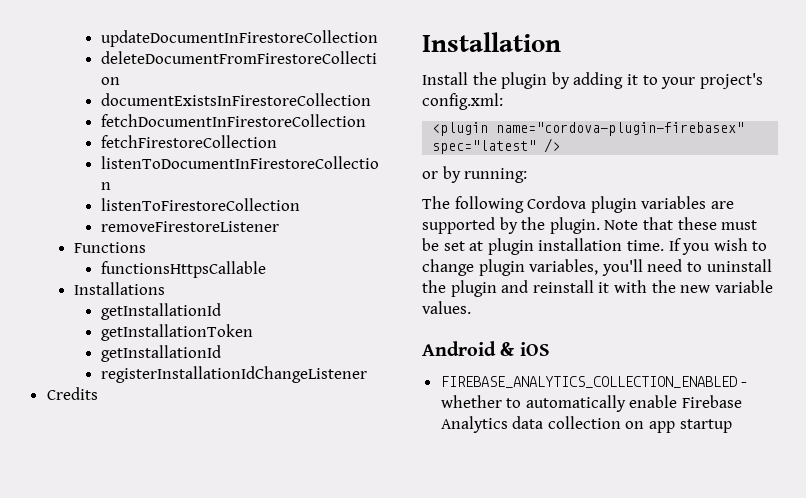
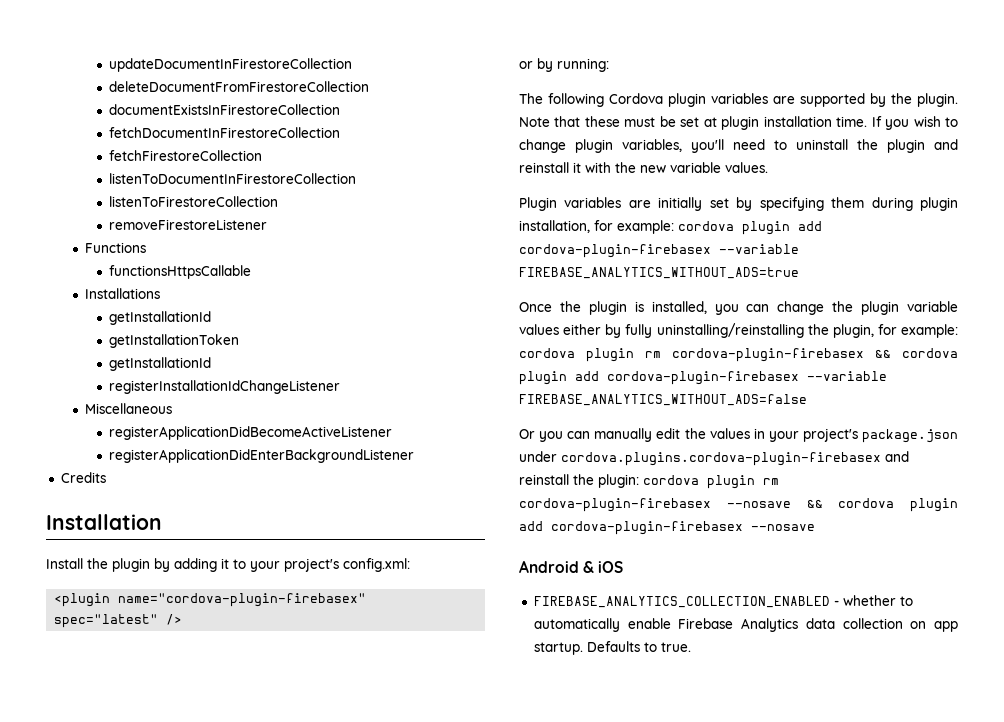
(368, 374) none -> [85,403,173,414] [109,426,393,440] [109,449,415,463] // Miscellaneous // registerApplicationDidBecomeActiveListener // registerApplicationDidEnterBackgroundListener
(471, 307) none -> [519,197,959,211] [519,220,822,235] [519,244,799,258] [519,267,799,279] [519,301,958,315] [519,323,958,338] [519,348,958,362] [519,371,887,385] [519,394,807,406] [519,428,958,443] [519,451,909,466] [519,474,779,489] [519,498,958,512] [519,521,815,535] // Plugin variables are initially set by specifying them during plugin installation, for example: cordova plugin add cordova-plugin-firebasex --variable FIREBASE_ANALYTICS_WITHOUT_ADS=true // Once the plugin is installed, you can change the plugin variable values either by fully uninstalling/reinstalling the plugin, for example: cordova plugin rm cordova-plugin-firebasex && cordova plugin add cordova-plugin-firebasex --variable FIREBASE_ANALYTICS_WITHOUT_ADS=false // Or you can manually edit the values in your project's package.json under cordova.plugins.cordova-plugin-firebasex and reinstall the plugin: cordova plugin rm cordova-plugin-firebasex --nosave && cordova plugin add cordova-plugin-firebasex --nosave
[679,419,732,433] startup -> [533,641,691,655] startup. Defaults to true.

